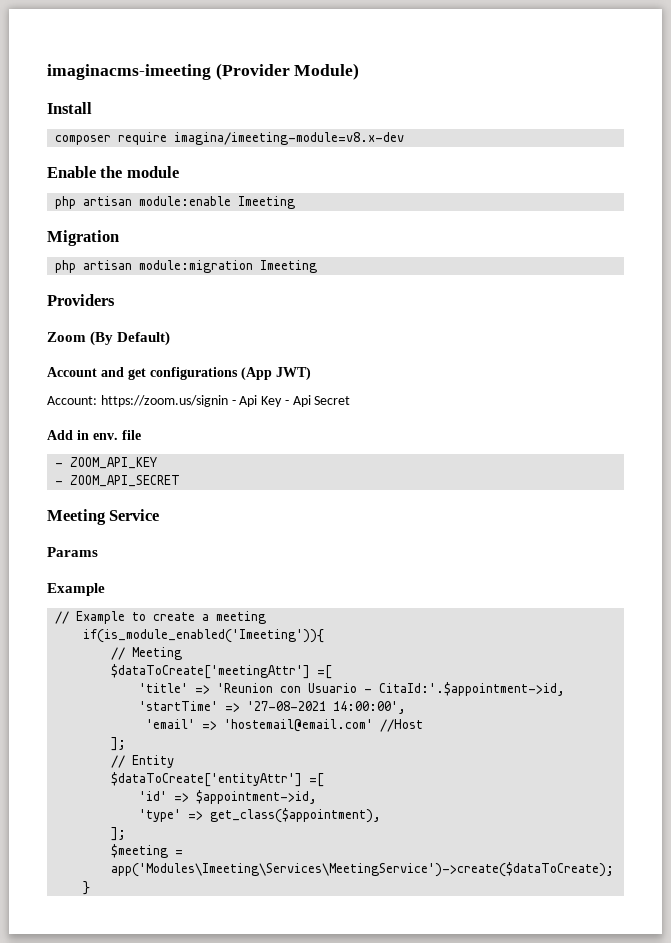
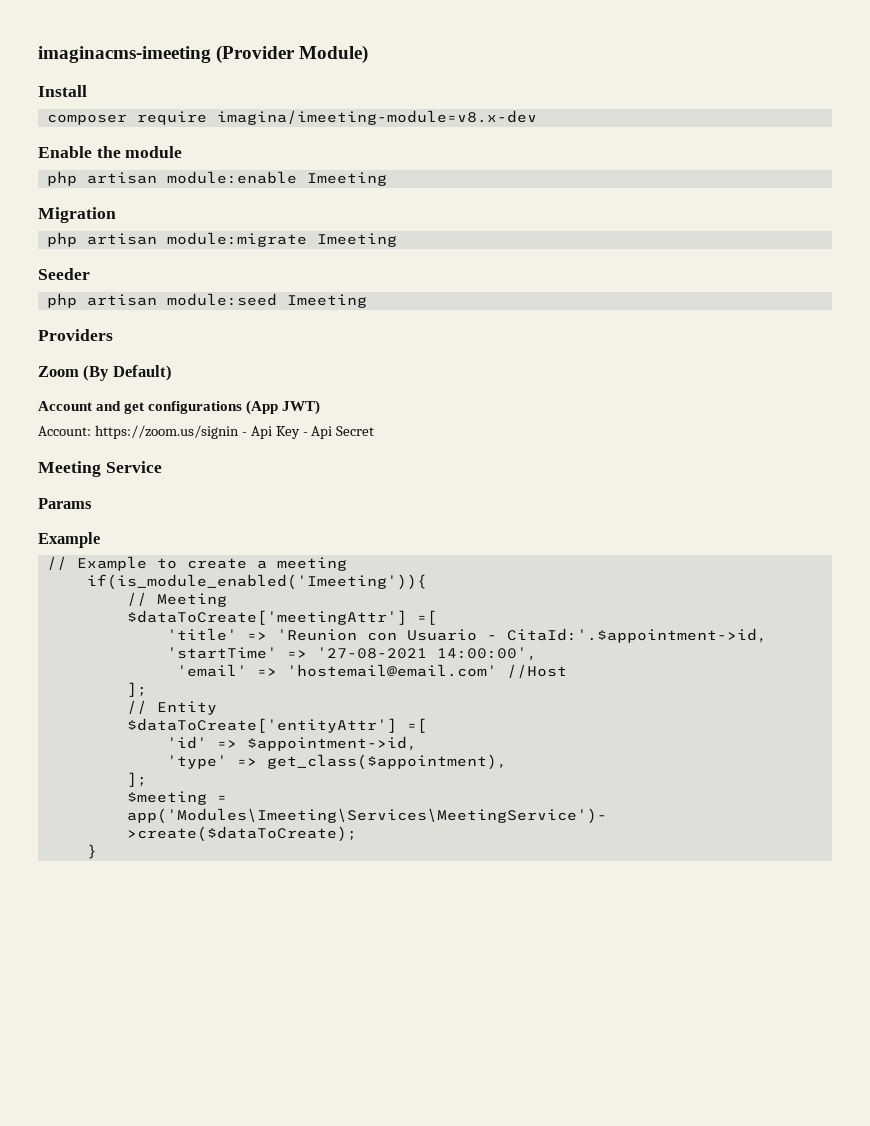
[139,260,254,273] module:migration -> [166,232,397,247] [38,268,90,280] [46,293,277,308] module:migrate Imeeting // Seeder // php artisan module:seed
[47,430,141,440] [55,457,158,469] [55,475,181,487] // Add in env. file // - ZOOM_API_KEY // - ZOOM_API_SECRET -> (375, 431) none

